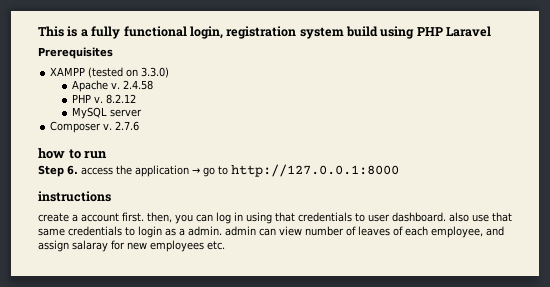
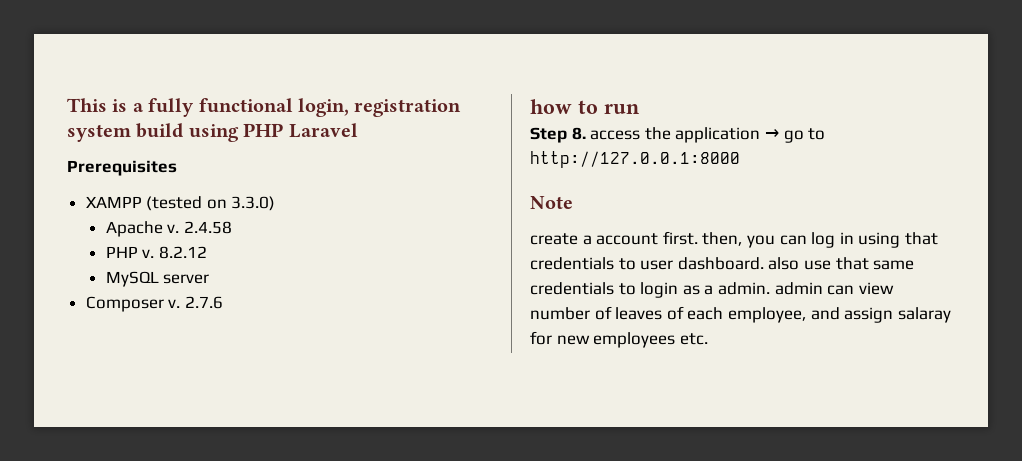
[67,165,78,175] 6. -> [571,127,586,140] 8.
[38,191,111,202] instructions -> [530,196,573,209] Note

